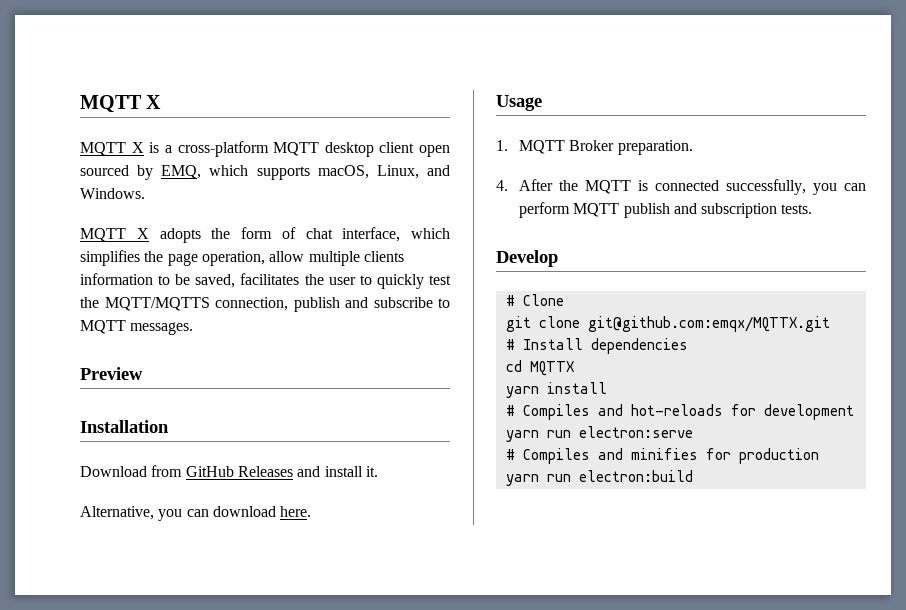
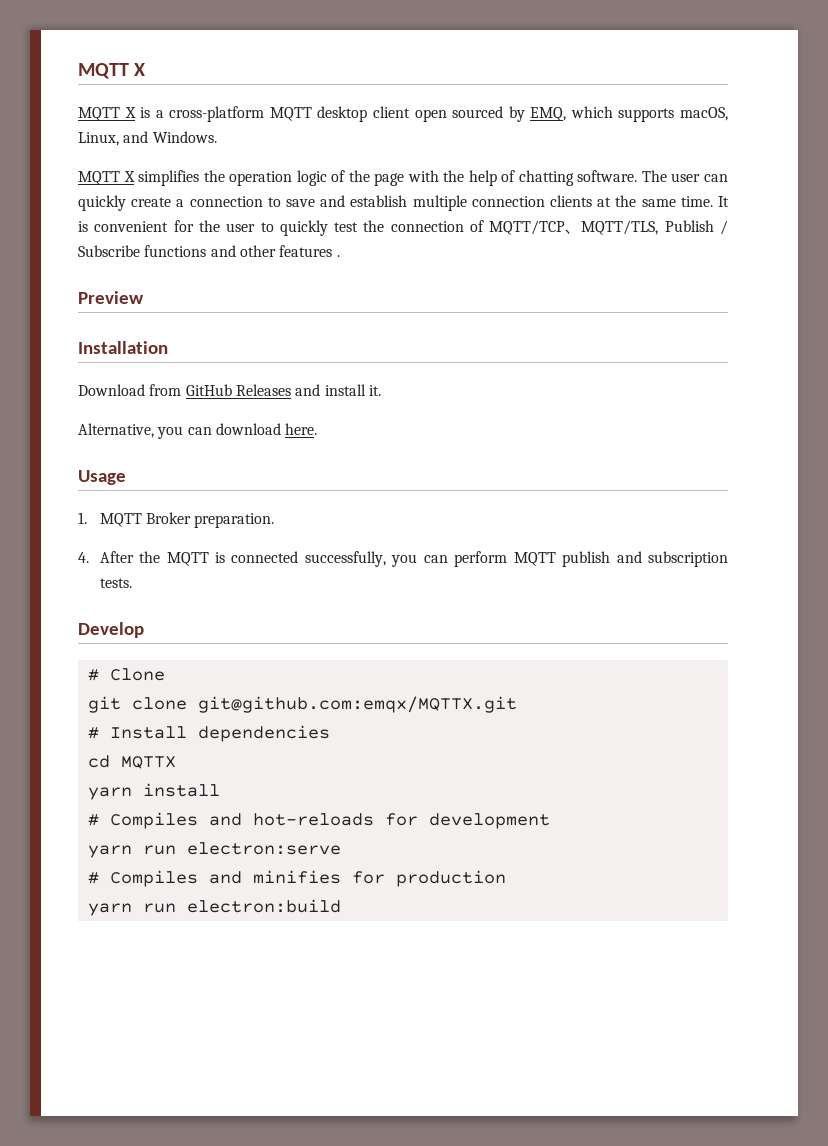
[159,227,450,243] [80,250,404,266] [80,273,300,288] adopts the form of chat interface, which simplifies the page operation, allow multiple clients information to be saved, facilitates -> [138,170,729,186] [78,195,730,211] [78,220,194,232] simplifies the operation logic of the page with the help of chatting software. The user can quickly create a connection to save and establish multiple connection clients at the same time. It is convenient for
[104,297,450,312] [80,320,194,335] MQTT/MQTTS connection, publish and subscribe to MQTT messages. -> [390,220,728,235] [78,245,340,257] connection of MQTT/TCP、MQTT/TLS, Publish / Subscribe functions and other features .

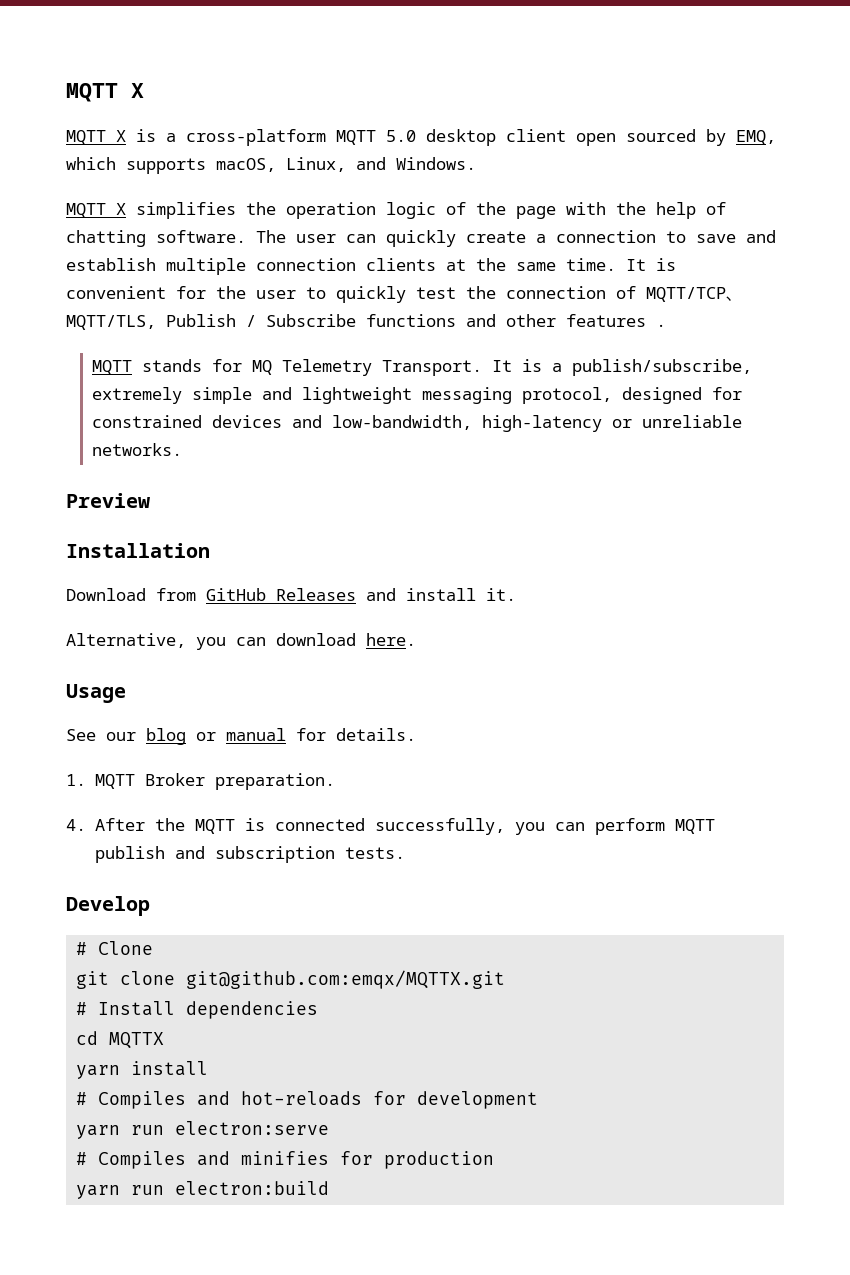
(312, 114) none -> [386,130,416,142] 5.0
(340, 256) none -> [92,359,753,376] [92,387,743,404] [92,415,743,432] [92,443,183,456] // MQTT stands for MQ Telemetry Transport. It is a publish/subscribe, extremely simple and lightweight messaging protocol, designed for constrained devices and low-bandwidth, high-latency or unreliable networks.
(126, 477) none -> [66,728,416,745] // See our blog or manual for details.

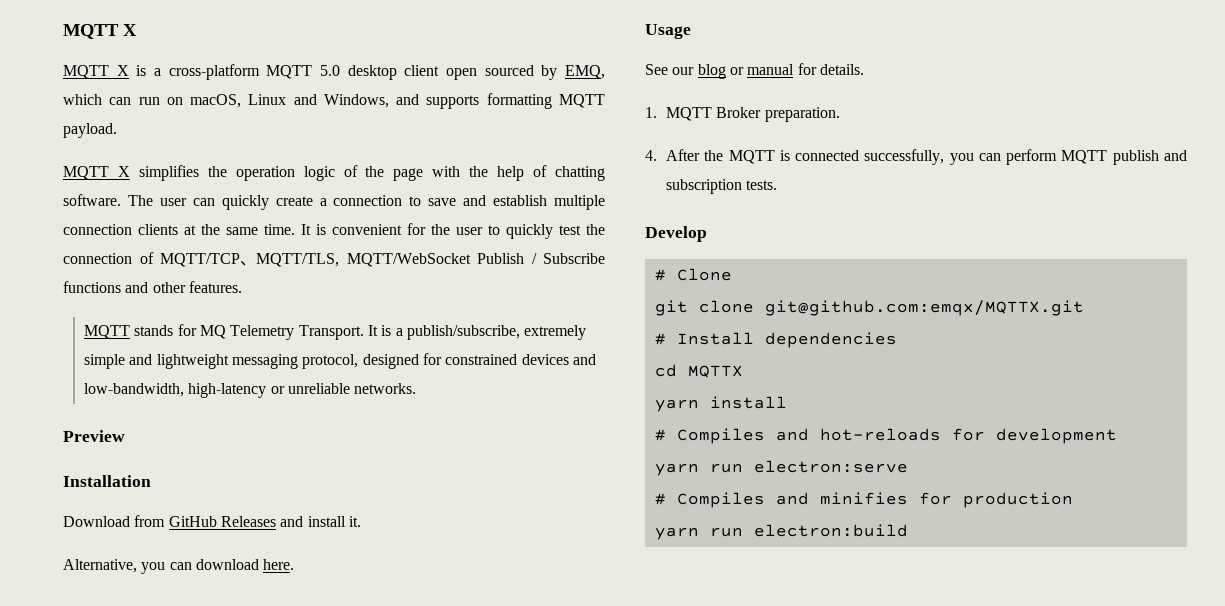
[126,157,476,174] supports macOS, Linux, and Windows. -> [109,93,605,109] [63,123,117,138] can run on macOS, Linux and Windows, and supports formatting MQTT payload.
(156, 322) none -> [346,253,471,267] MQTT/WebSocket
[566,314,666,327] features . -> [188,281,242,293] features.

